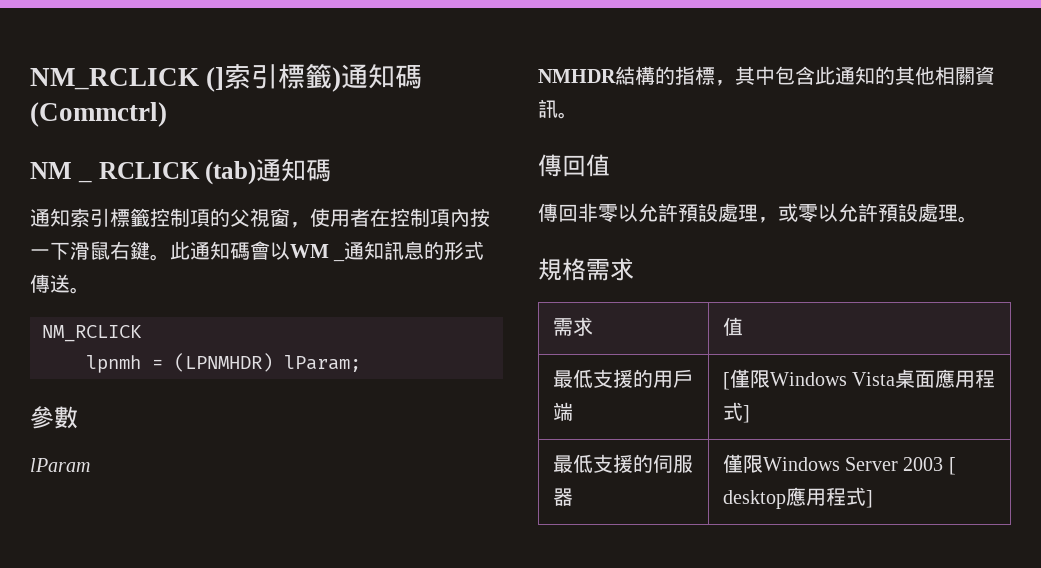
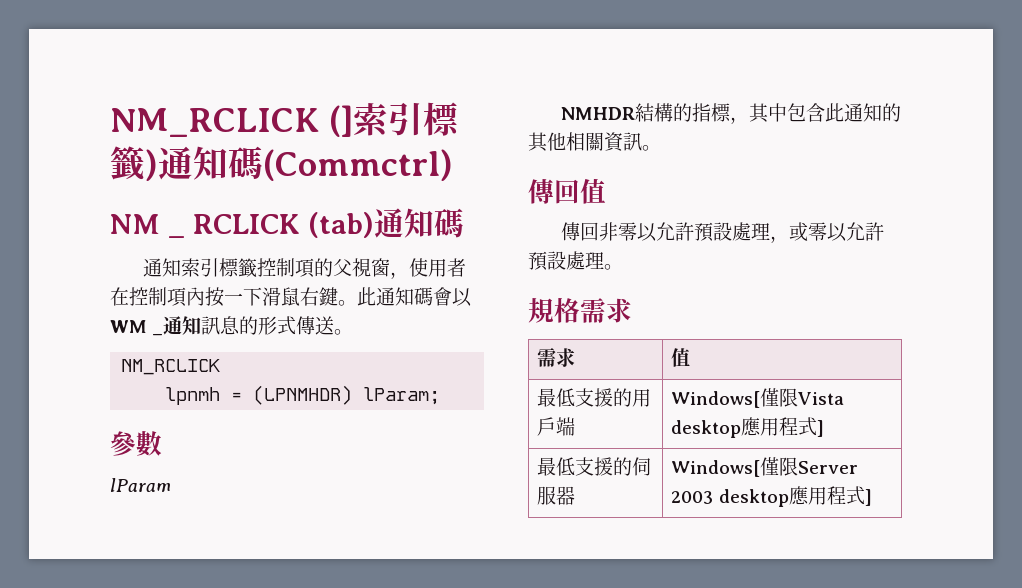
[722,369,936,390] [僅限Windows Vista桌面 -> [671,388,845,408] [671,420,742,438] Windows[僅限Vista desktop
[722,454,840,473] 僅限Windows -> [671,457,799,477] Windows[僅限
[948,457,956,475] [ -> (714, 497) none

